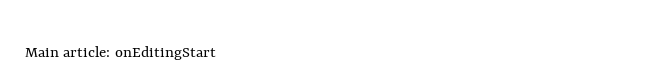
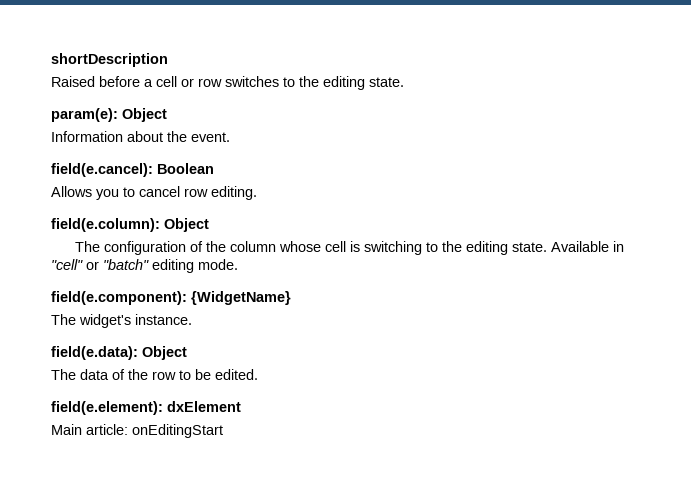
(25, 52) none -> [51,53,168,67] [51,76,404,90] [51,108,167,122] [51,131,230,142] [51,163,214,177] [51,186,257,200] [51,218,209,232] [74,241,624,255] [51,259,238,273] [51,291,291,305] [51,314,192,328] [51,346,187,360] [51,369,258,380] [51,401,241,415] shortDescription // Raised before a cell or row switches to the editing state. // param(e): Object // Information about the event. // field(e.cancel): Boolean // Allows you to cancel row editing. // field(e.column): Object // The configuration of the column whose cell is switching to the editing state. Available in "cell" or "batch" editing mode. // field(e.component): {WidgetName} // The widget's instance. // field(e.data): Object // The data of the row to be edited. // field(e.element): dxElement //

